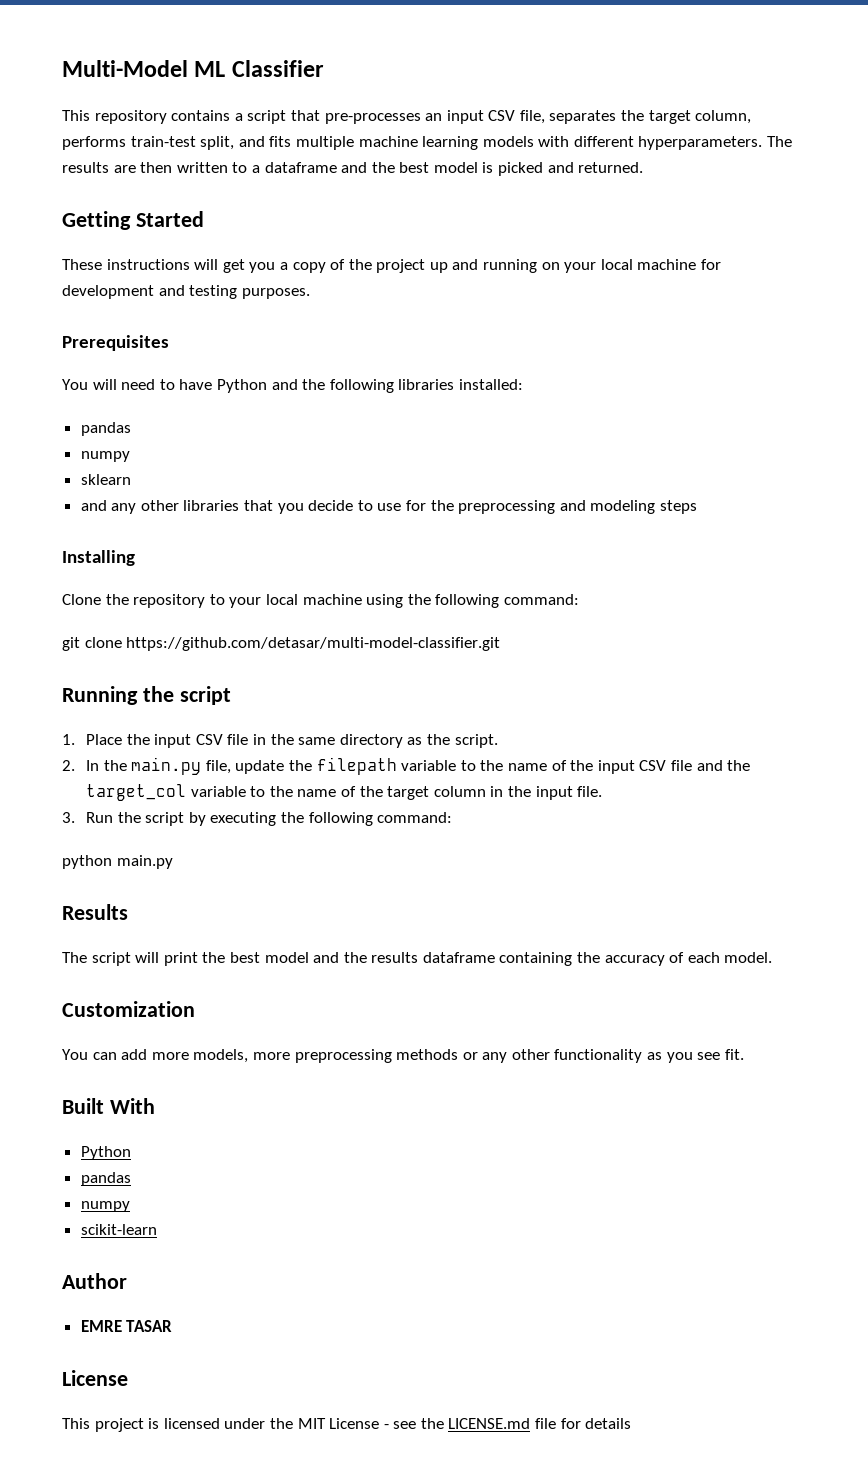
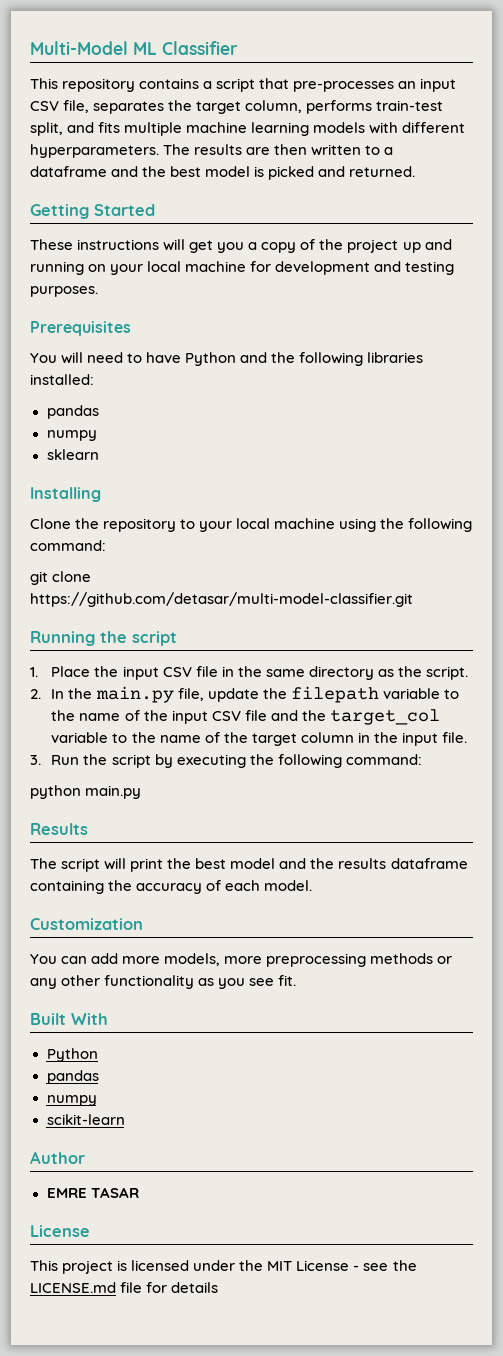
[80,500,697,514] // and any other libraries that you decide to use for the preprocessing and modeling steps -> (99, 454) none

